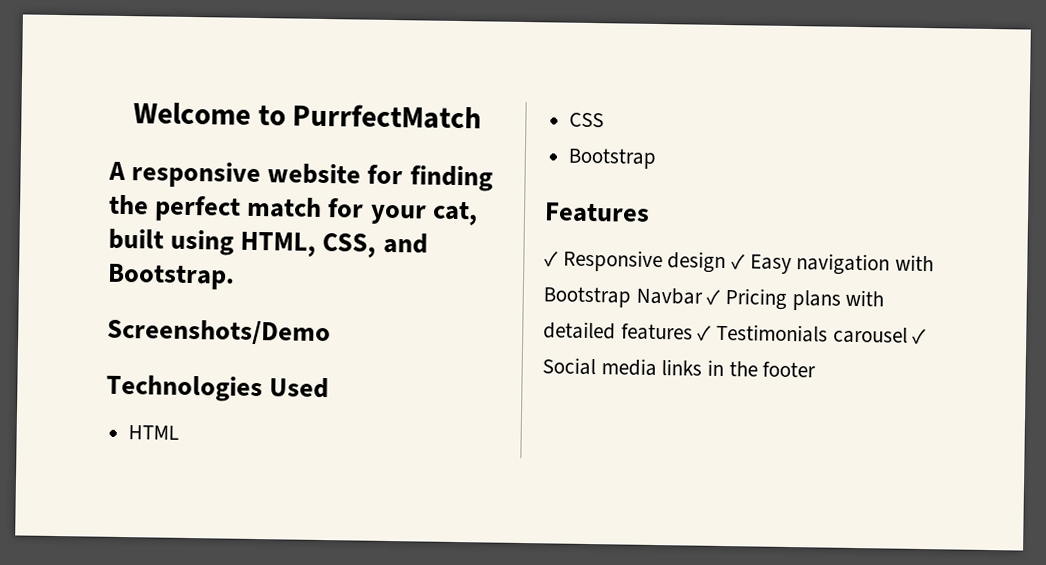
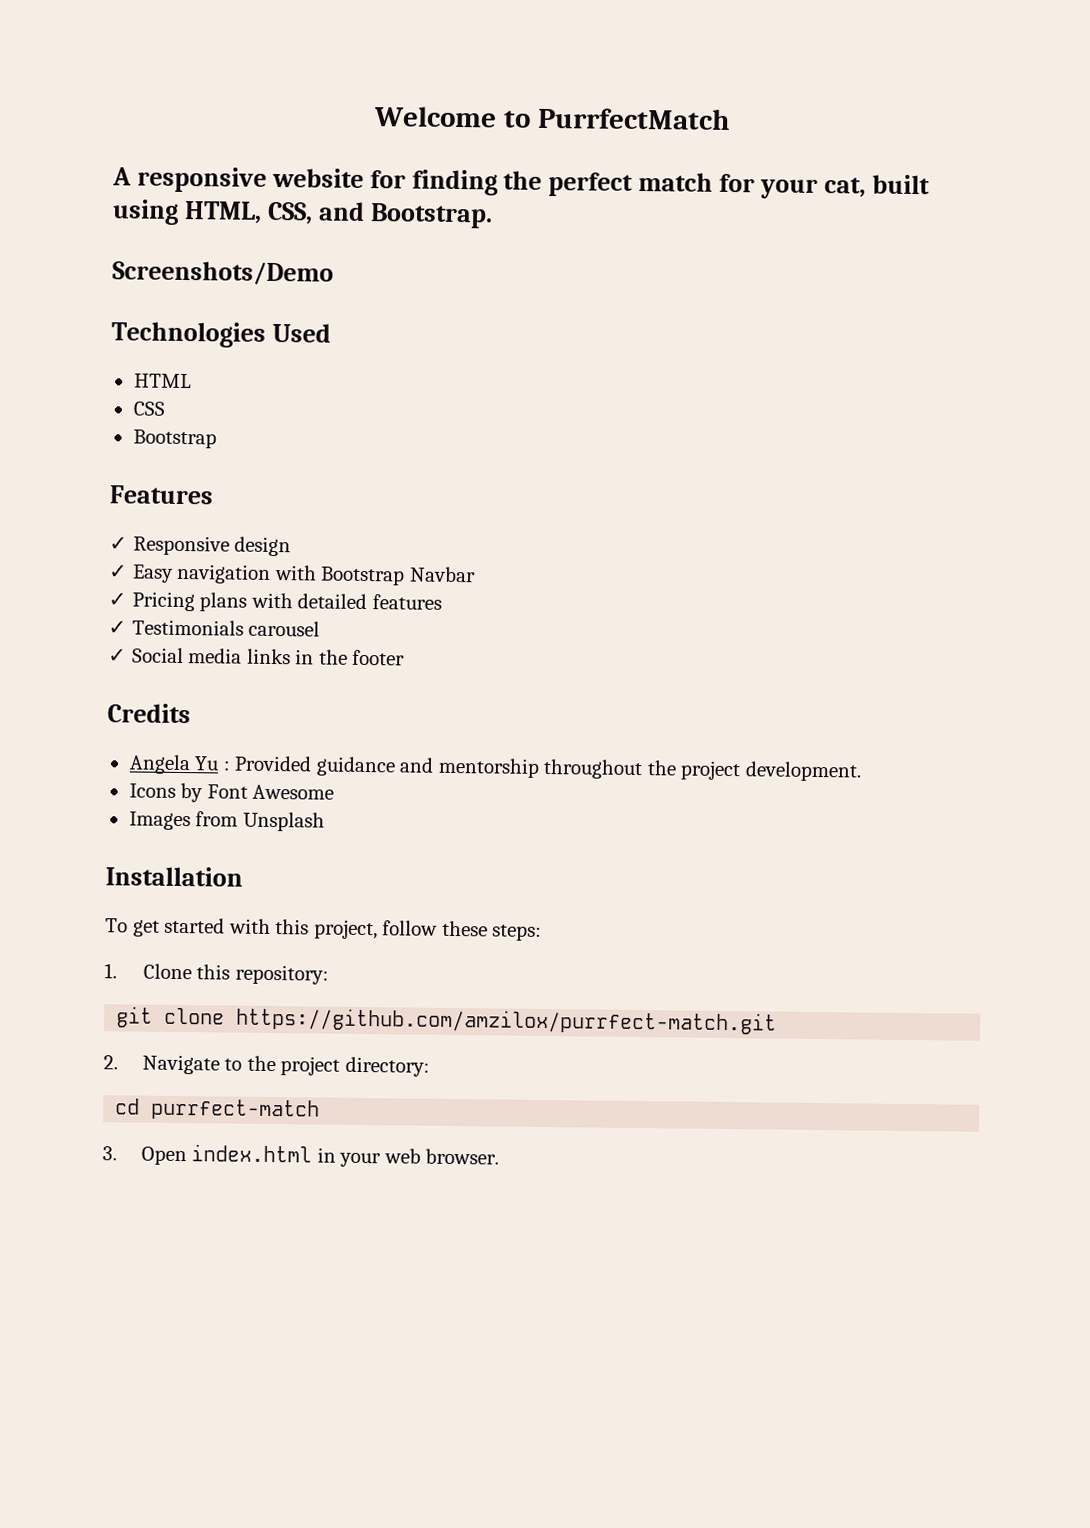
(727, 262) none -> (292, 546) //
(703, 296) none -> (476, 574) //
(693, 332) none -> (442, 602) //
(908, 335) none -> (321, 628) //
(817, 369) none -> [107,703,191,724] [128,754,862,782] [128,782,335,803] [128,811,325,832] [105,866,243,887] [105,917,543,941] [104,963,329,985] [116,1006,778,1035] [103,1054,430,1077] [115,1098,321,1121] [102,1144,500,1168] // Credits // Angela Yu : Provided guidance and mentorship throughout the project development. // Icons by Font Awesome // Images from Unsplash // Installation // To get started with this project, follow these steps: // 1. Clone this repository: // git clone https://github.com/amzilox/purrfect-match.git // 2. Navigate to the project directory: // cd purrfect-match // 3. Open index.html in your web browser.

